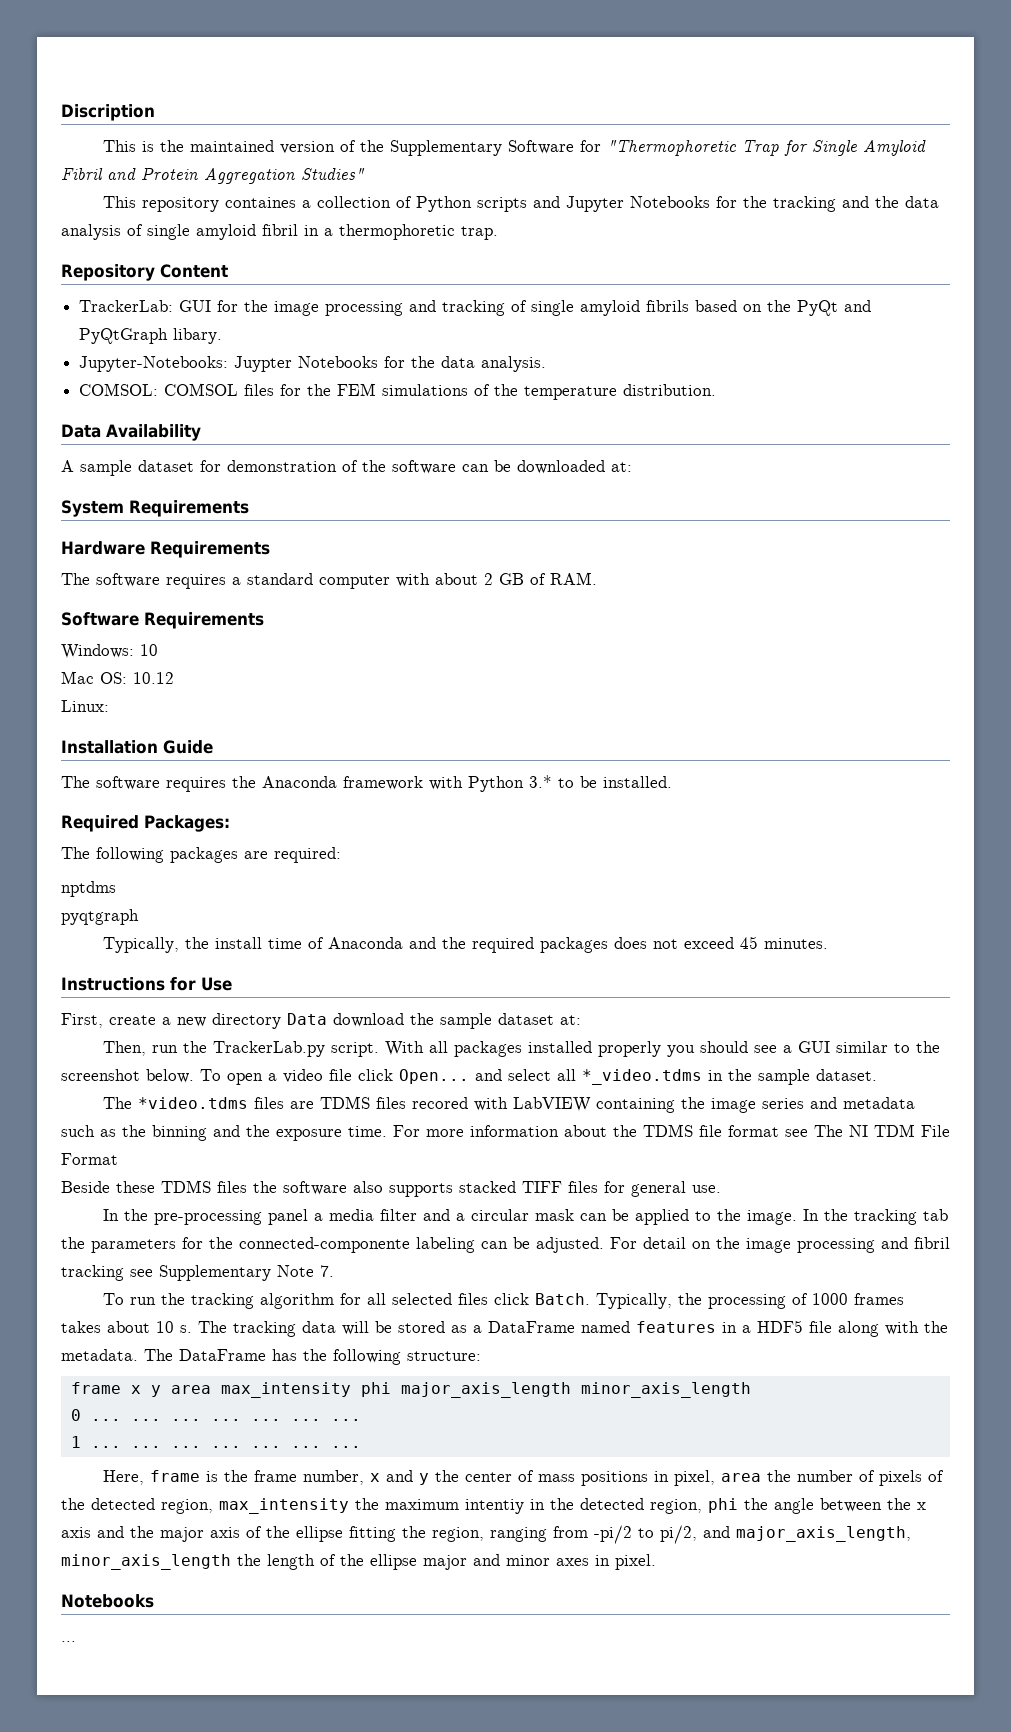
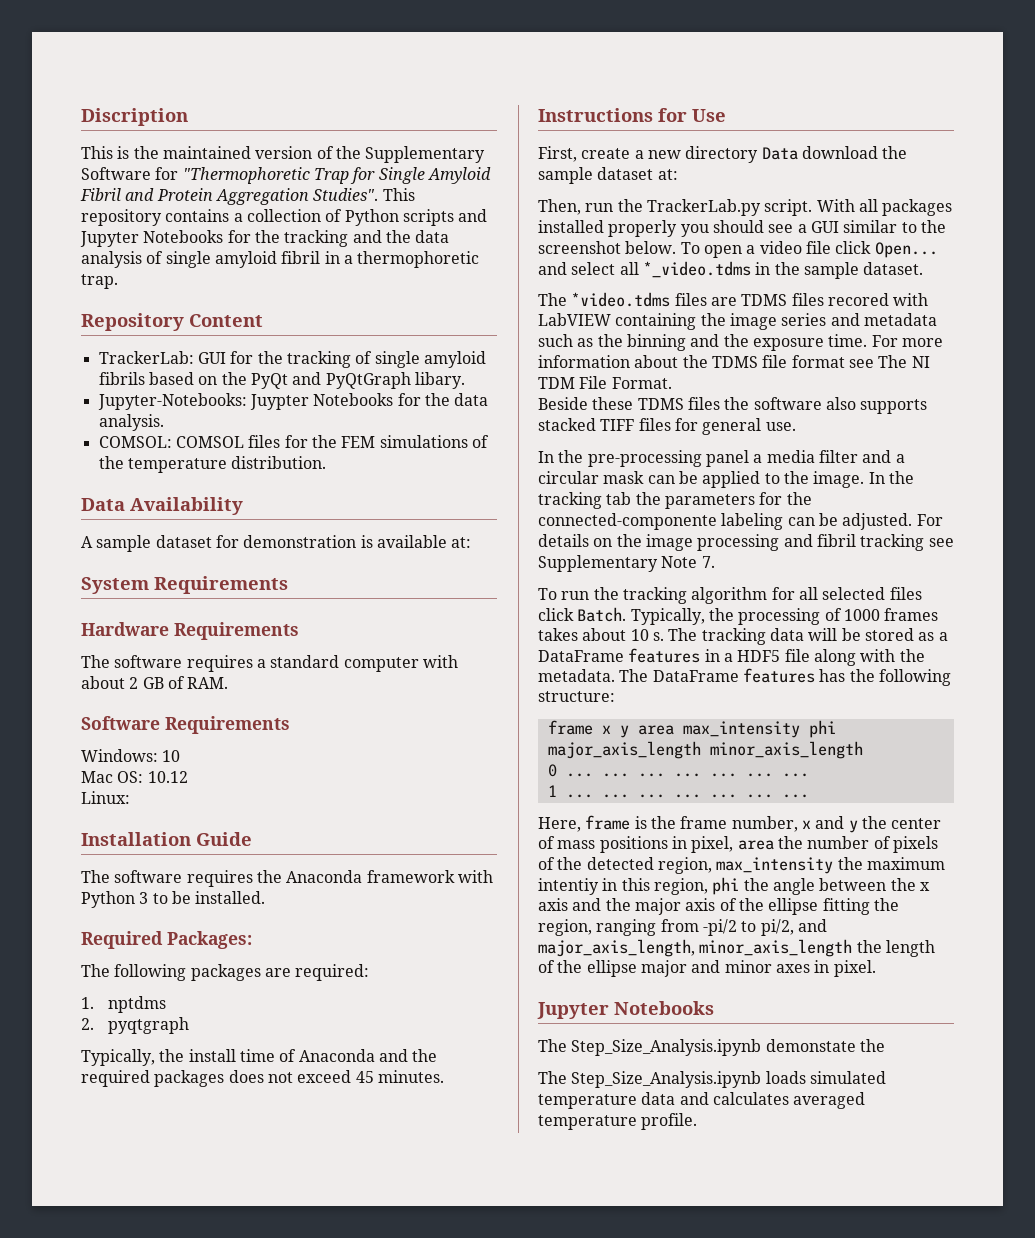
[301,168,365,180] Studies" // -> [313,188,379,201] Studies".
[225,197,297,208] containes -> [165,209,230,222] contains
[274,300,437,316] image processing and -> (283, 357) none
[342,460,605,474] of the software can be downloaded -> [360,535,447,548] is available
[529,775,552,788] 3.* -> [139,892,149,904] 3
(341, 855) none -> [81,997,94,1009] 1.
(116, 889) none -> [81,1018,94,1030] 2.
[61,1153,118,1165] Format -> [611,377,672,389] Format.
[643,1237,686,1249] detail -> [538,534,589,547] details
[581,1321,630,1333] named -> (624, 656) none
(266, 1355) none -> [742,668,815,683] features
[550,1498,644,1510] the detected -> [621,878,650,891] this
(656, 1562) none -> [537,1002,609,1019] Jupyter
[61,1641,76,1642] ... -> [538,1039,885,1056] [538,1071,886,1088] [538,1092,866,1109] [538,1113,698,1130] The Step_Size_Analysis.ipynb demonstate the // The Step_Size_Analysis.ipynb loads simulated temperature data and calculates averaged temperature profile.

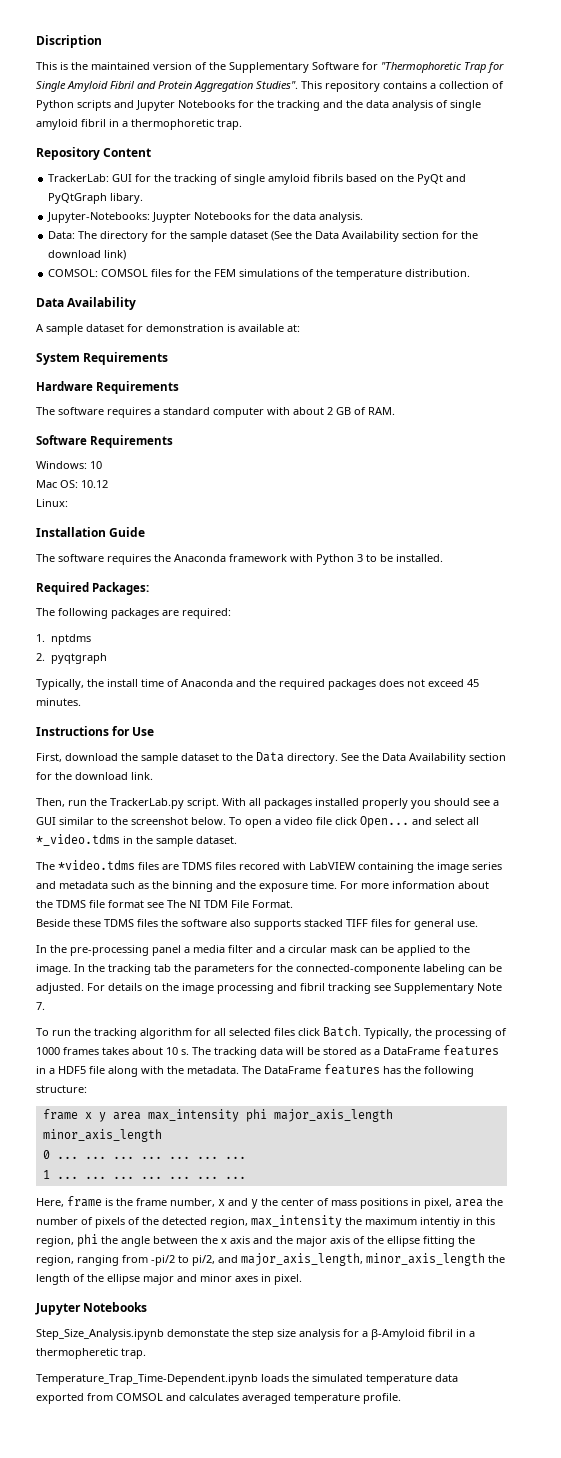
(164, 422) none -> [48,231,479,242] [48,250,127,260] // Data: The directory for the sample dataset (See the Data Availability section for the download link)
[581,146,908,163] [538,167,678,184] create a new directory Data download the sample dataset at: -> [65,752,506,764] [36,772,153,780] download the sample dataset to the Data directory. See the Data Availability section for the download link.
[538,1039,567,1052] The -> (148, 1307) none
[538,1071,886,1088] [538,1092,676,1109] // The Step_Size_Analysis.ipynb loads simulated temperature data -> [252,1329,475,1340] [36,1348,146,1359] [36,1374,458,1385] [36,1393,163,1404] step size analysis for a β-Amyloid fibril in a thermopheretic trap. // Temperature_Trap_Time-Dependent.ipynb loads the simulated temperature data exported from COMSOL

